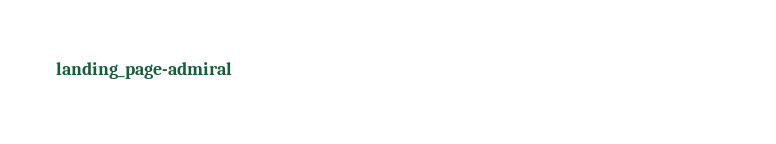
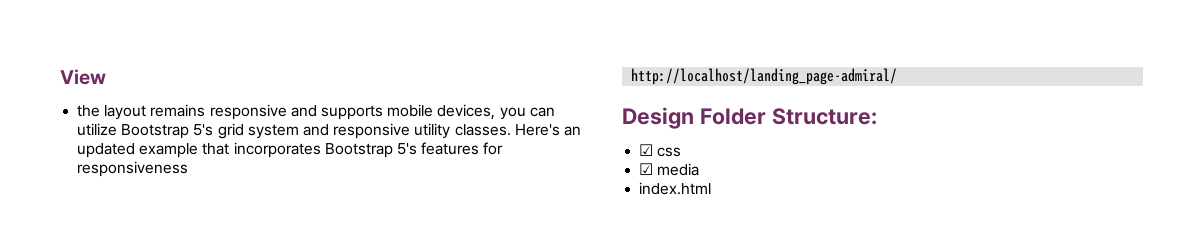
[56,62,232,79] landing_page-admiral -> [60,69,106,85] [77,104,555,120] [77,123,581,139] [77,142,504,158] [77,161,189,177] [631,68,898,85] [622,107,877,129] [639,144,682,157] [639,163,700,176] [639,182,712,195] View // the layout remains responsive and supports mobile devices, you can utilize Bootstrap 5's grid system and responsive utility classes. Here's an updated example that incorporates Bootstrap 5's features for responsiveness // http://localhost/landing_page-admiral/ // Design Folder Structure: // ☑ css // ☑ media // index.html

